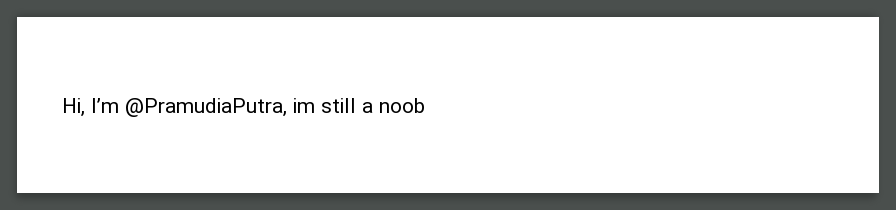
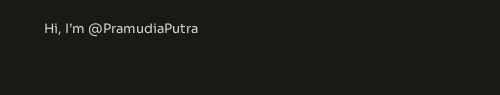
[125,98,425,117] @PramudiaPutra, im still a noob -> [88,23,199,37] @PramudiaPutra

